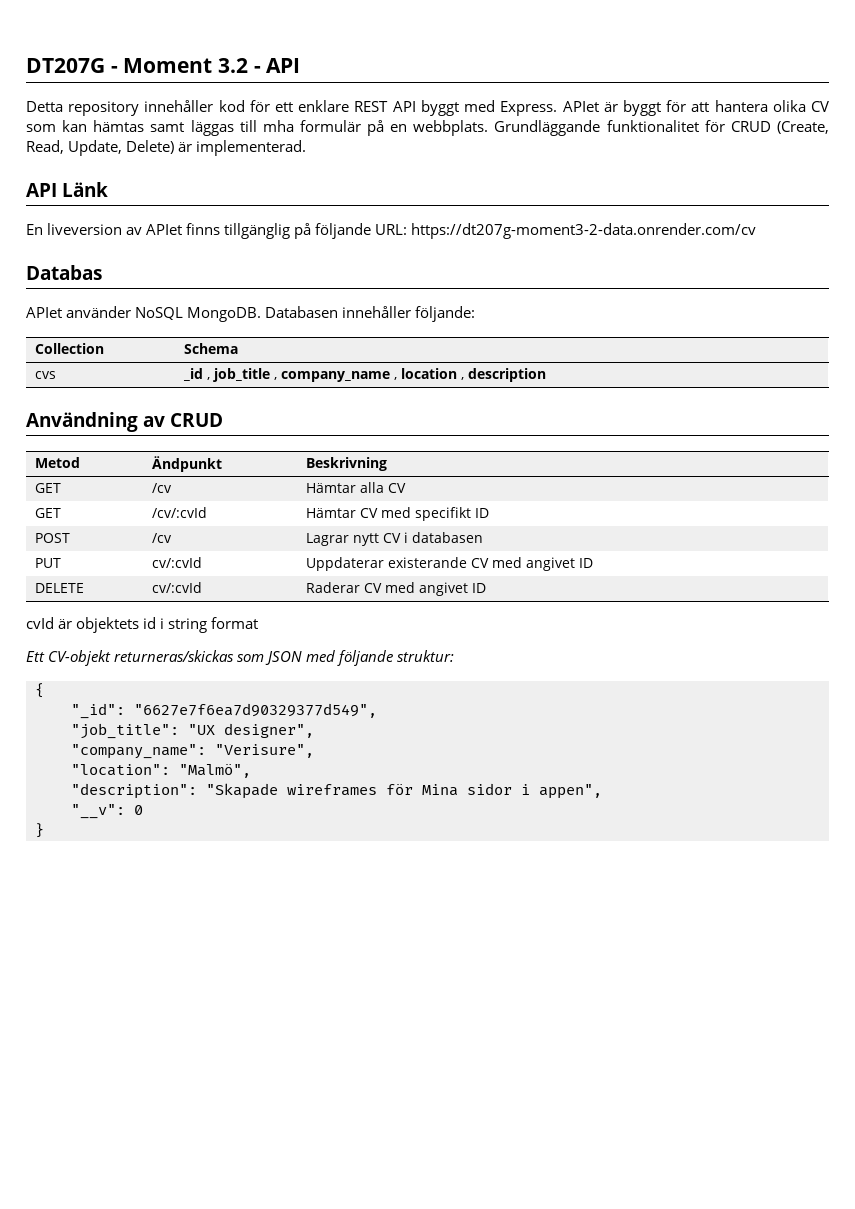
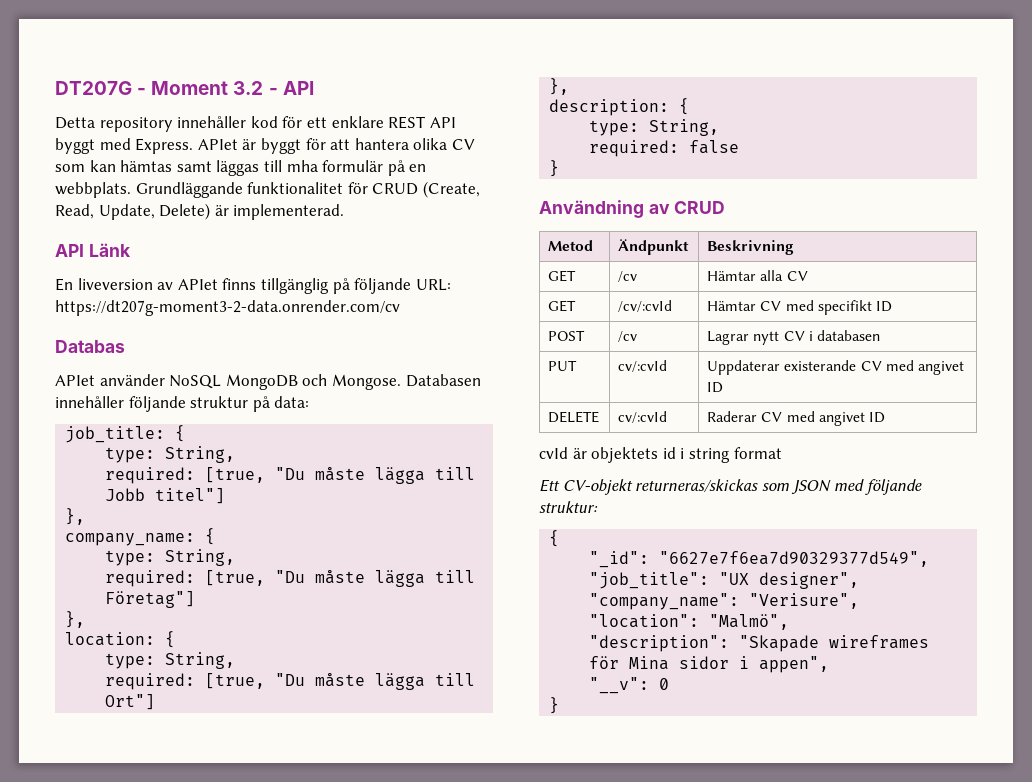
[187,306,476,322] [35,343,105,354] [184,343,239,354] [35,371,57,379] [183,368,547,382] MongoDB. Databasen innehåller följande: // Collection | Schema // cvs | _id , job_title , company_name , location , description -> [225,374,481,390] [55,396,310,412] [65,425,186,443] [105,446,236,463] [105,467,476,484] [105,488,226,504] [65,508,86,525] [65,528,216,546] [105,549,236,566] [105,570,476,587] [105,591,196,608] [65,611,86,628] [65,631,176,648] [105,652,236,669] [105,673,476,690] [105,694,156,710] [549,78,570,95] [549,98,690,116] [589,119,720,136] [589,140,740,157] [549,160,560,177] MongoDB och Mongose. Databasen innehåller följande struktur på data: // job_title: { // type: String, // required: [true, "Du måste lägga till Jobb titel"] // }, // company_name: { // type: String, // required: [true, "Du måste lägga till Företag"] // }, // location: { // type: String, // required: [true, "Du måste lägga till Ort"] // }, // description: { // type: String, // required: false // }

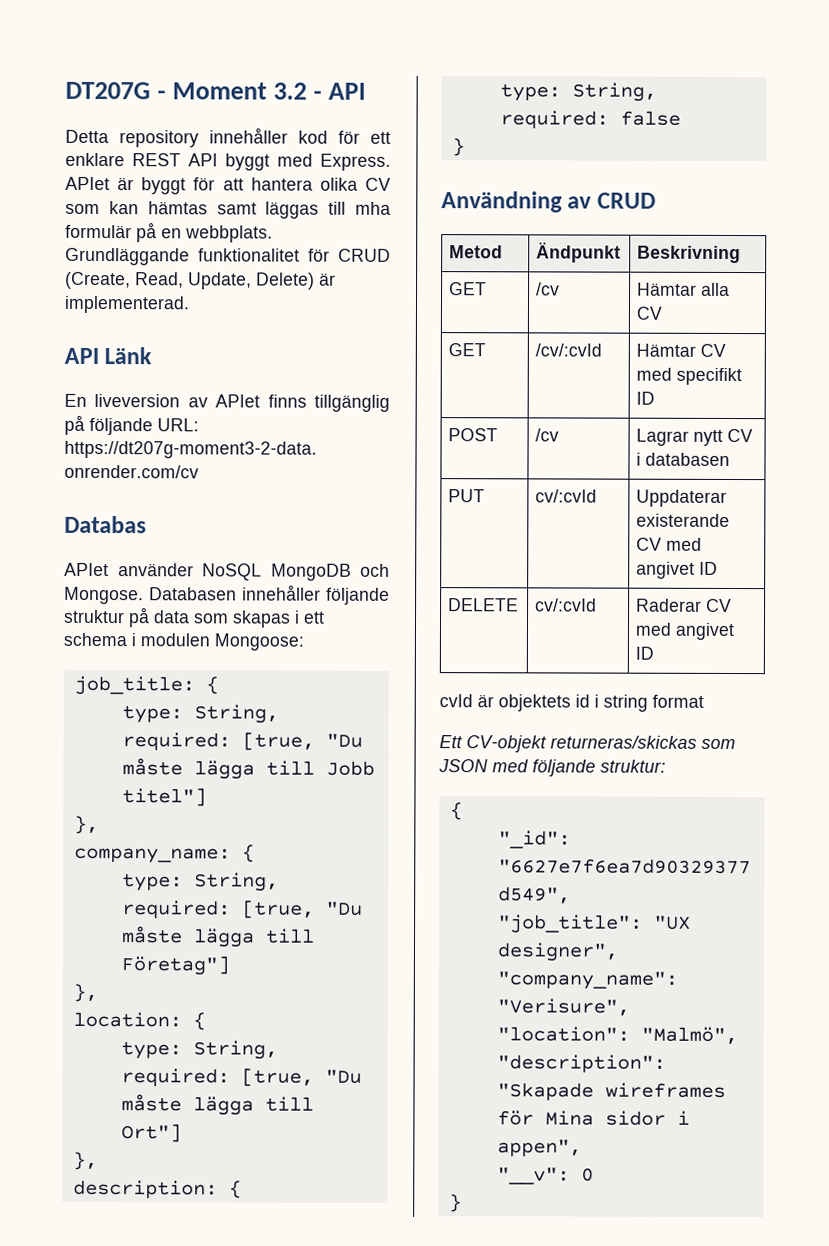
[274,396,310,408] data: -> [153,610,325,628] [63,632,304,651] data som skapas i ett schema i modulen Mongoose:

